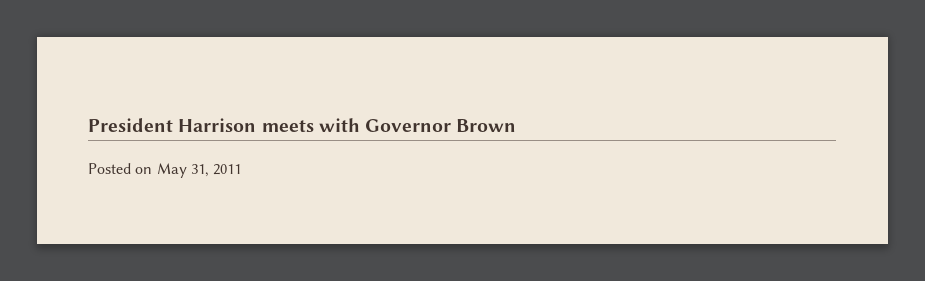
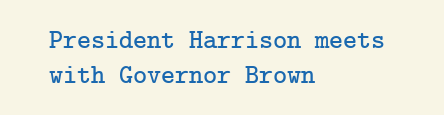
[88,163,242,178] // Posted on May 31, 2011 -> (316, 74) none

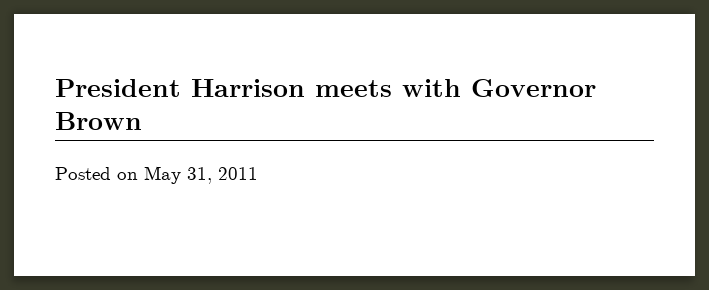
(316, 74) none -> [55,166,258,184] // Posted on May 31, 2011

